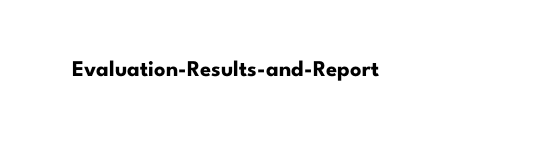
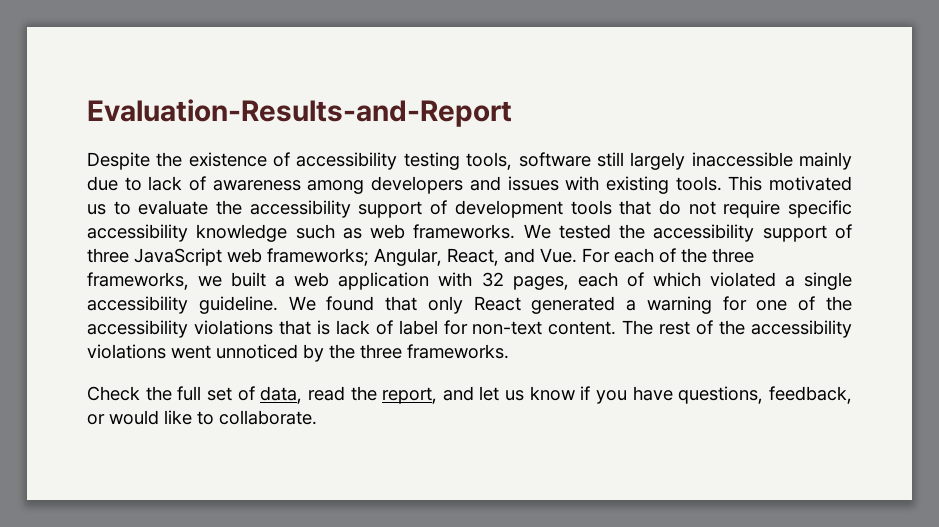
(379, 70) none -> [87,152,853,170] [87,176,853,194] [87,200,853,218] [87,224,852,242] [87,248,754,266] [87,272,852,290] [87,296,852,314] [87,320,853,338] [87,344,509,362] [87,386,852,404] [87,410,317,425] // Despite the existence of accessibility testing tools, software still largely inaccessible mainly due to lack of awareness among developers and issues with existing tools. This motivated us to evaluate the accessibility support of development tools that do not require specific accessibility knowledge such as web frameworks. We tested the accessibility support of three JavaScript web frameworks; Angular, React, and Vue. For each of the three frameworks, we built a web application with 32 pages, each of which violated a single accessibility guideline. We found that only React generated a warning for one of the accessibility violations that is lack of label for non-text content. The rest of the accessibility violations went unnoticed by the three frameworks. // Check the full set of data, read the report, and let us know if you have questions, feedback, or would like to collaborate.

